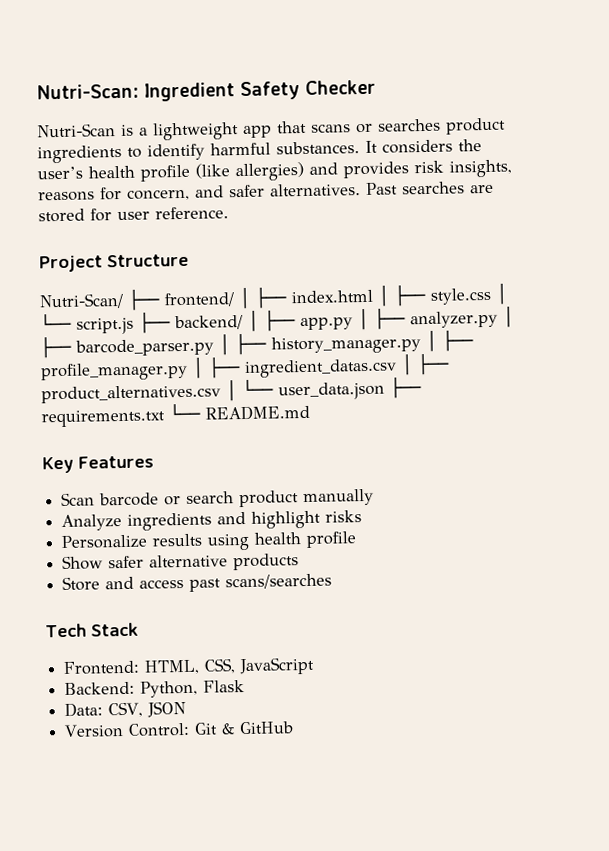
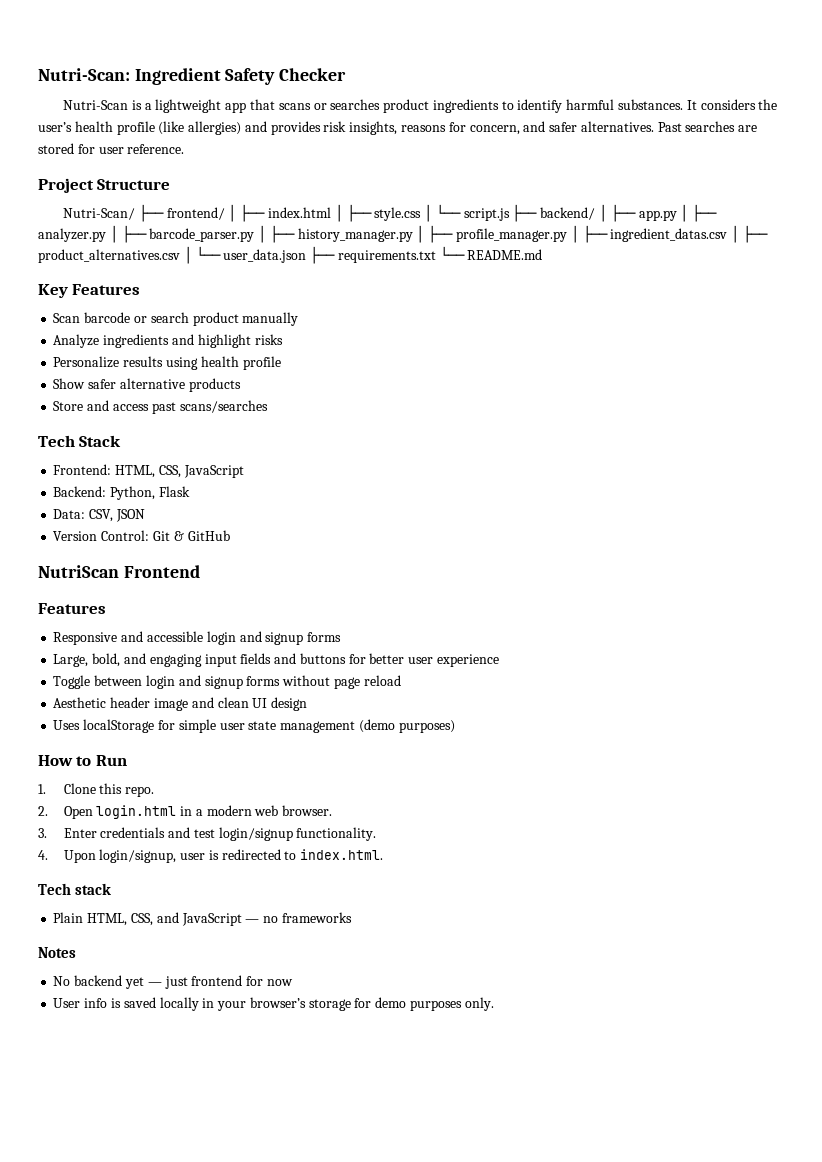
(295, 728) none -> [38,565,200,578] [38,603,106,614] [53,631,342,645] [53,653,499,667] [53,675,401,689] [53,697,308,711] [53,719,455,733] [38,755,127,766] [38,783,155,797] [38,805,333,819] [38,827,377,841] [38,849,384,863] [38,883,112,895] [53,912,352,926] [38,947,76,958] [53,975,293,989] [53,997,494,1011] // NutriScan Frontend // Features // Responsive and accessible login and signup forms // Large, bold, and engaging input fields and buttons for better user experience // Toggle between login and signup forms without page reload // Aesthetic header image and clean UI design // Uses localStorage for simple user state management (demo purposes) // How to Run // 1. Clone this repo. // 2. Open login.html in a modern web browser. // 3. Enter credentials and test login/signup functionality. // 4. Upon login/signup, user is redirected to index.html. // Tech stack // Plain HTML, CSS, and JavaScript — no frameworks // Notes // No backend yet — just frontend for now // User info is saved locally in your browser’s storage for demo purposes only.

